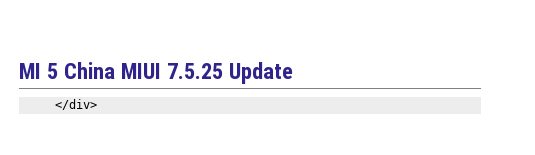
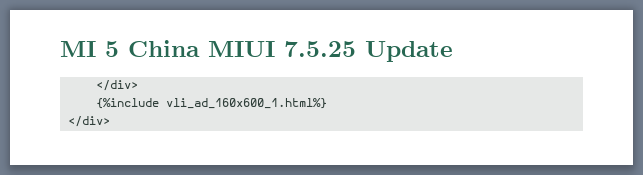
(97, 104) none -> [95,98,327,109] [67,116,110,127] // {%include vli_ad_160x600_1.html%} // </div>

